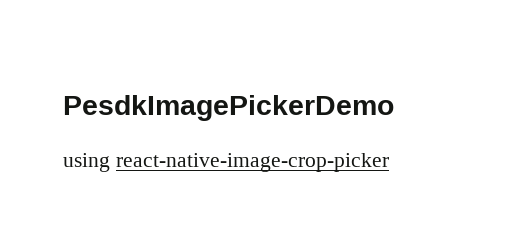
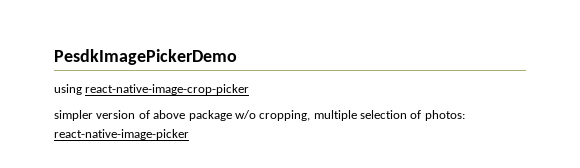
(389, 162) none -> [54,110,465,121] [54,129,189,140] // simpler version of above package w/o cropping, multiple selection of photos: react-native-image-picker

